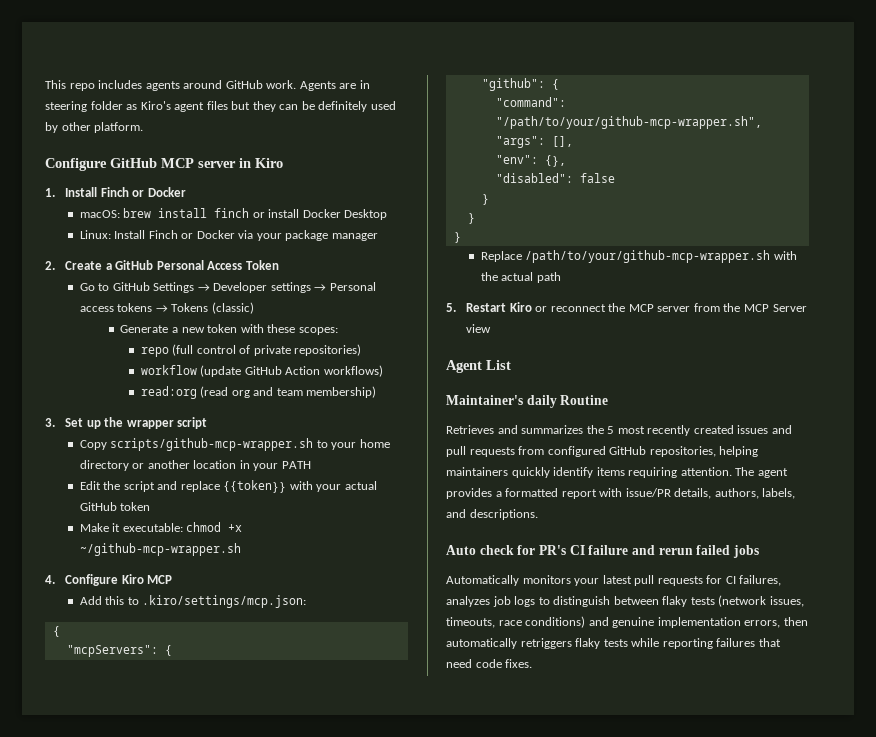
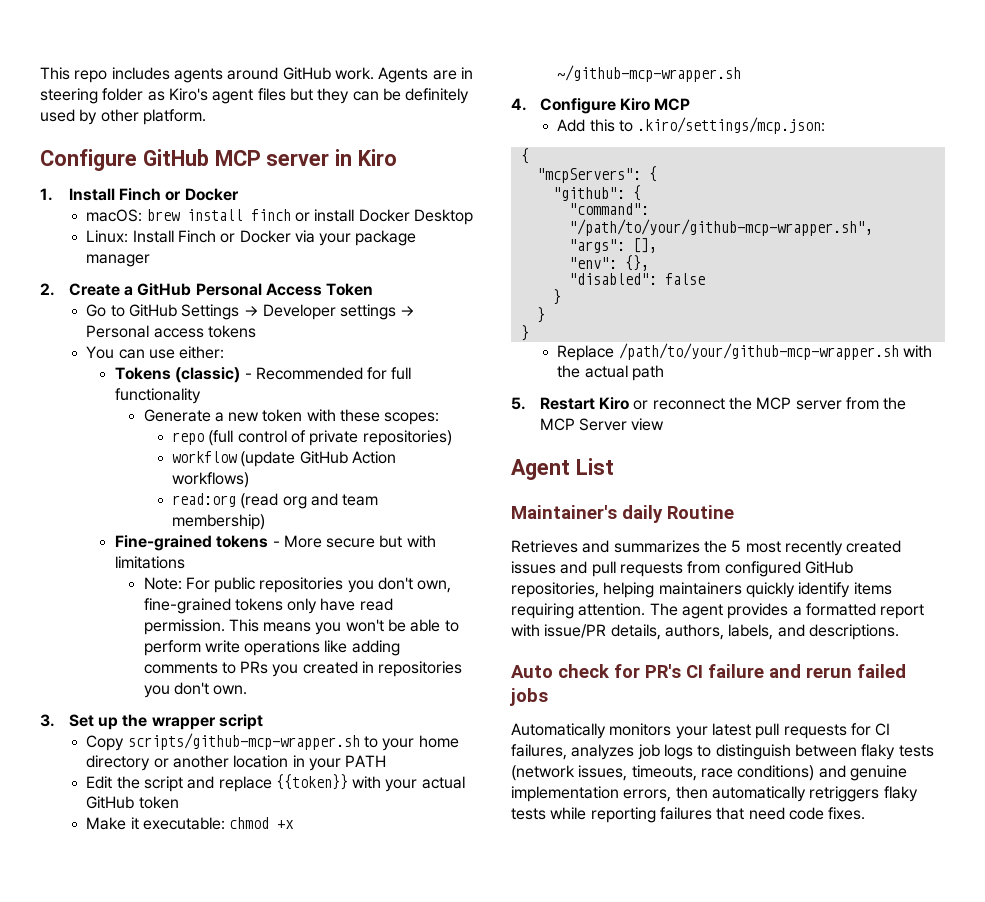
[155,302,254,314] → Tokens (classic) -> [86,346,225,359] [114,367,412,383] [114,388,201,404] // You can use either: // Tokens (classic) - Recommended for full functionality
(377, 392) none -> [114,535,436,551] [114,556,185,569] [143,577,452,593] [143,598,393,614] [143,619,459,635] [143,640,400,656] [143,661,463,677] [143,682,248,698] // Fine-grained tokens - More secure but with limitations // Note: For public repositories you don't own, fine-grained tokens only have read permission. This means you won't be able to perform write operations like adding comments to PRs you created in repositories you don't own.

